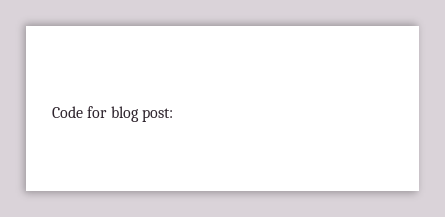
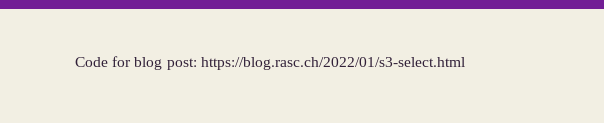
(173, 115) none -> [200,57,465,70] https://blog.rasc.ch/2022/01/s3-select.html

